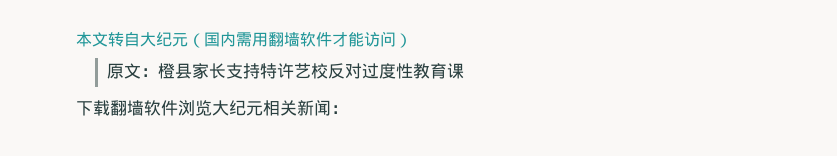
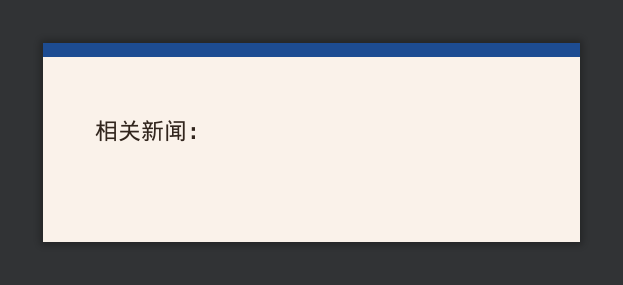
[76,31,412,48] [107,63,465,79] [76,100,263,116] 本文转自大纪元（国内需用翻墙软件才能访问） // 原文：橙县家长支持特许艺校反对过度性教育课 // 下载翻墙软件浏览大纪元 -> (95, 131) none

